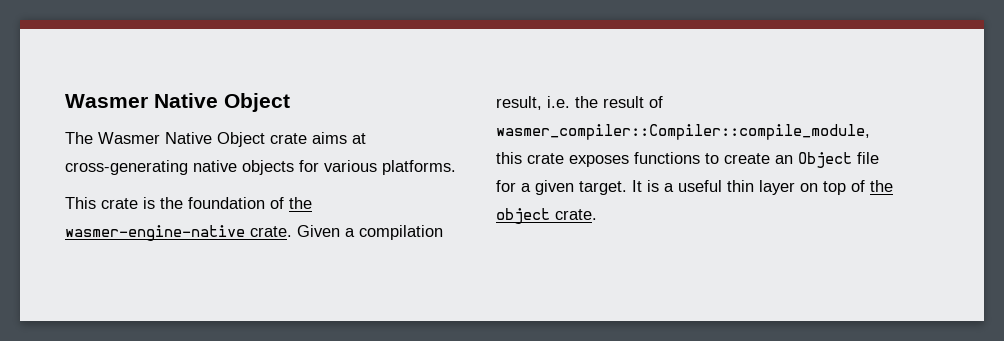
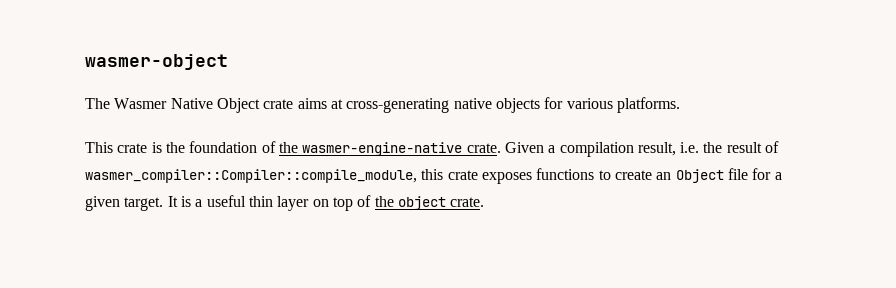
[65,93,290,112] Wasmer Native Object -> [85,54,228,70] wasmer-object

